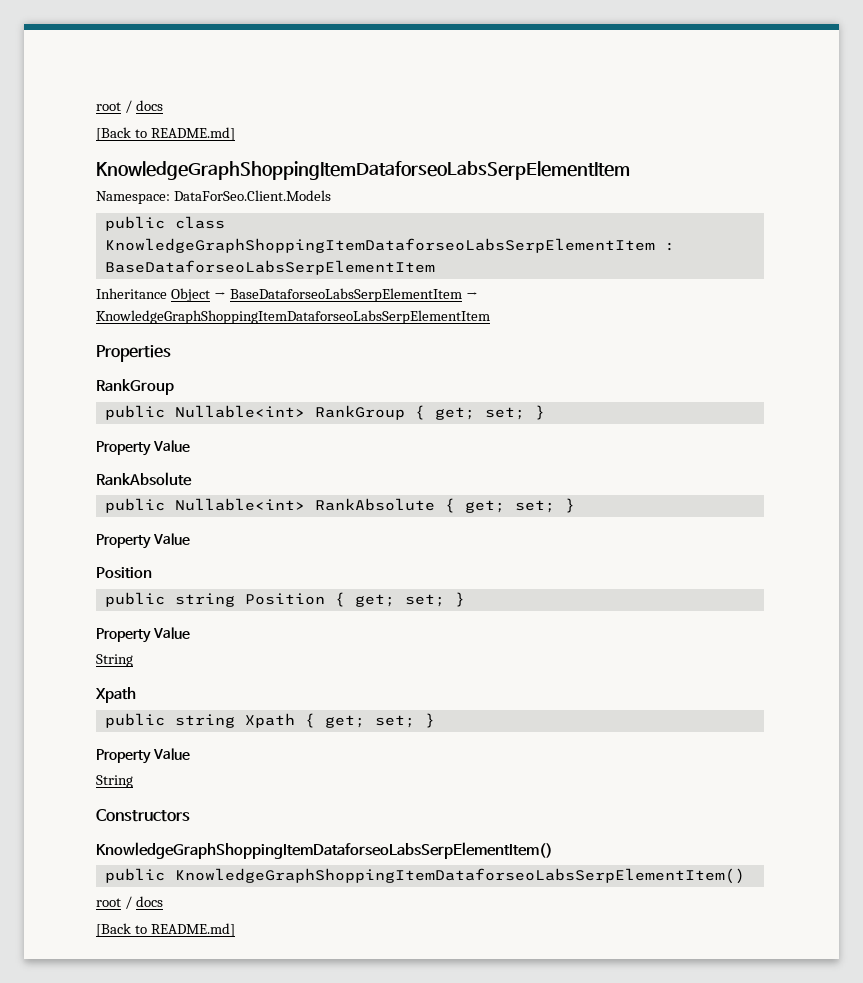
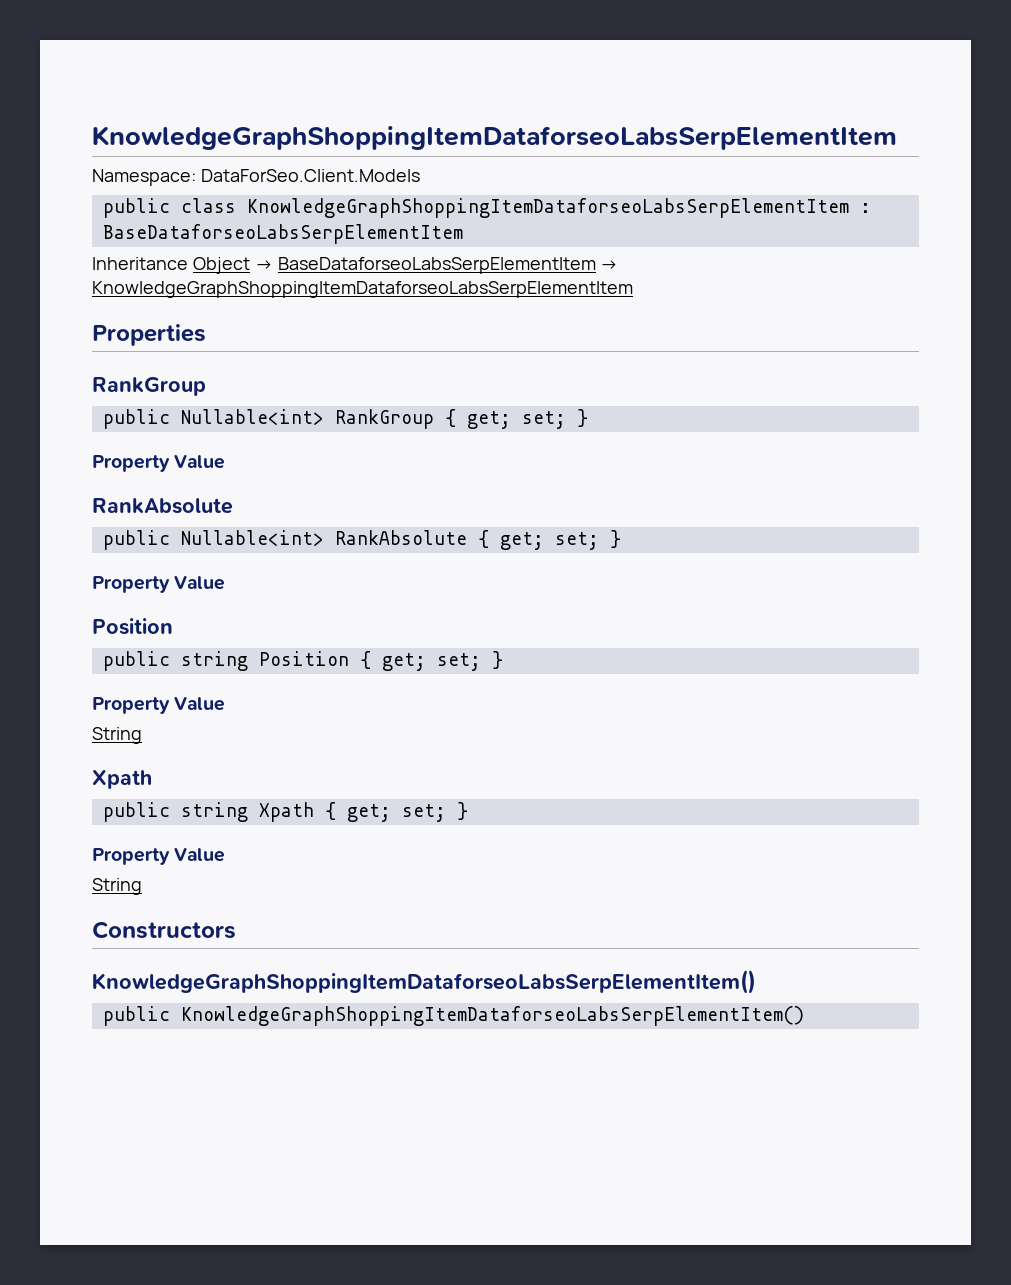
[96,100,163,113] [96,127,235,141] root / docs // [Back to README.md] // -> (92, 138) none
[96,896,163,909] [96,923,235,937] // root / docs // [Back to README.md] -> (804, 1016) none

